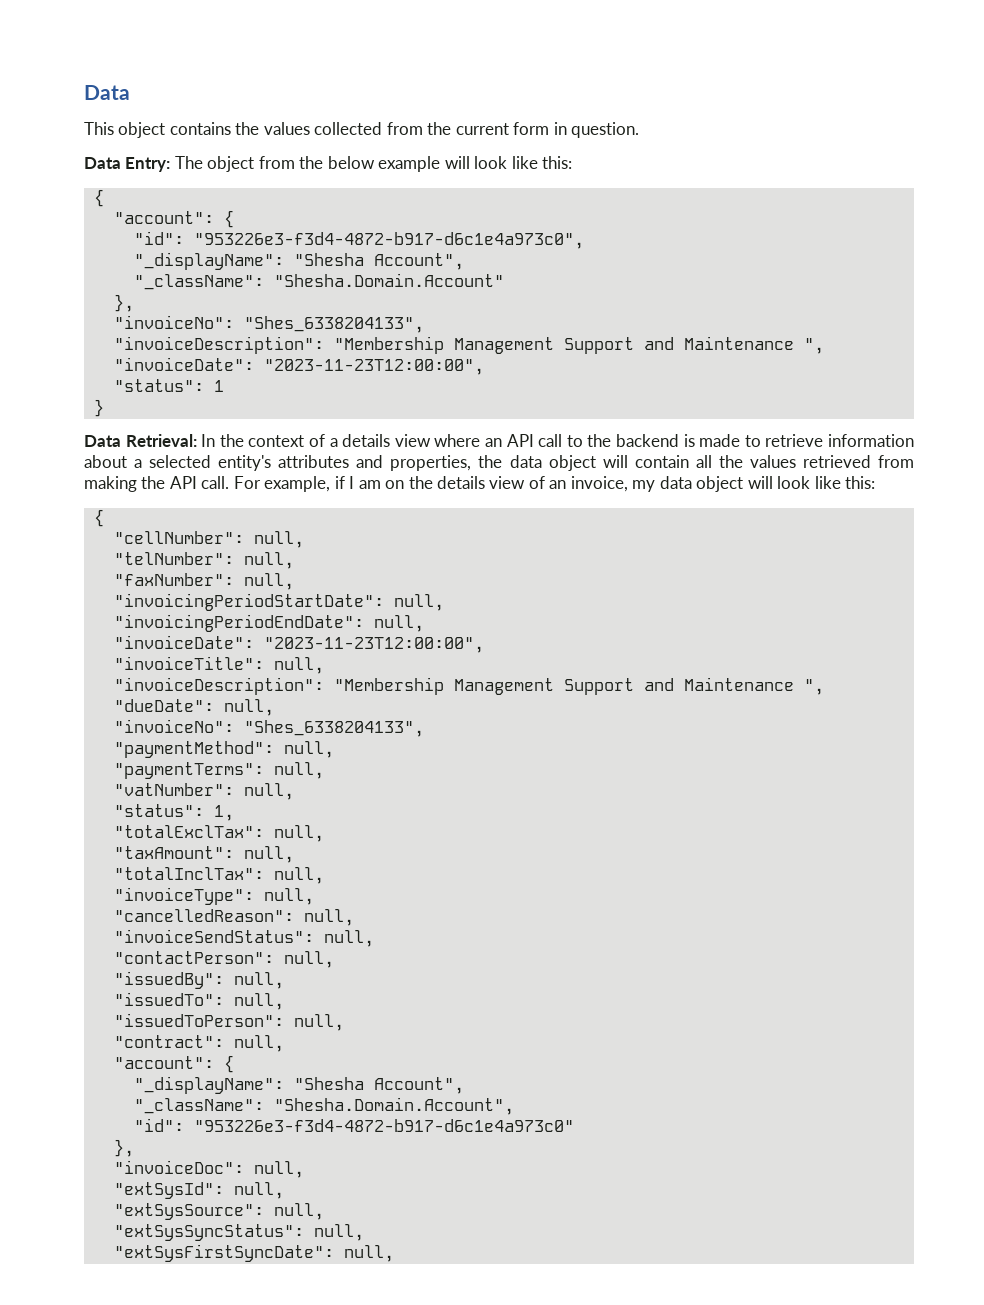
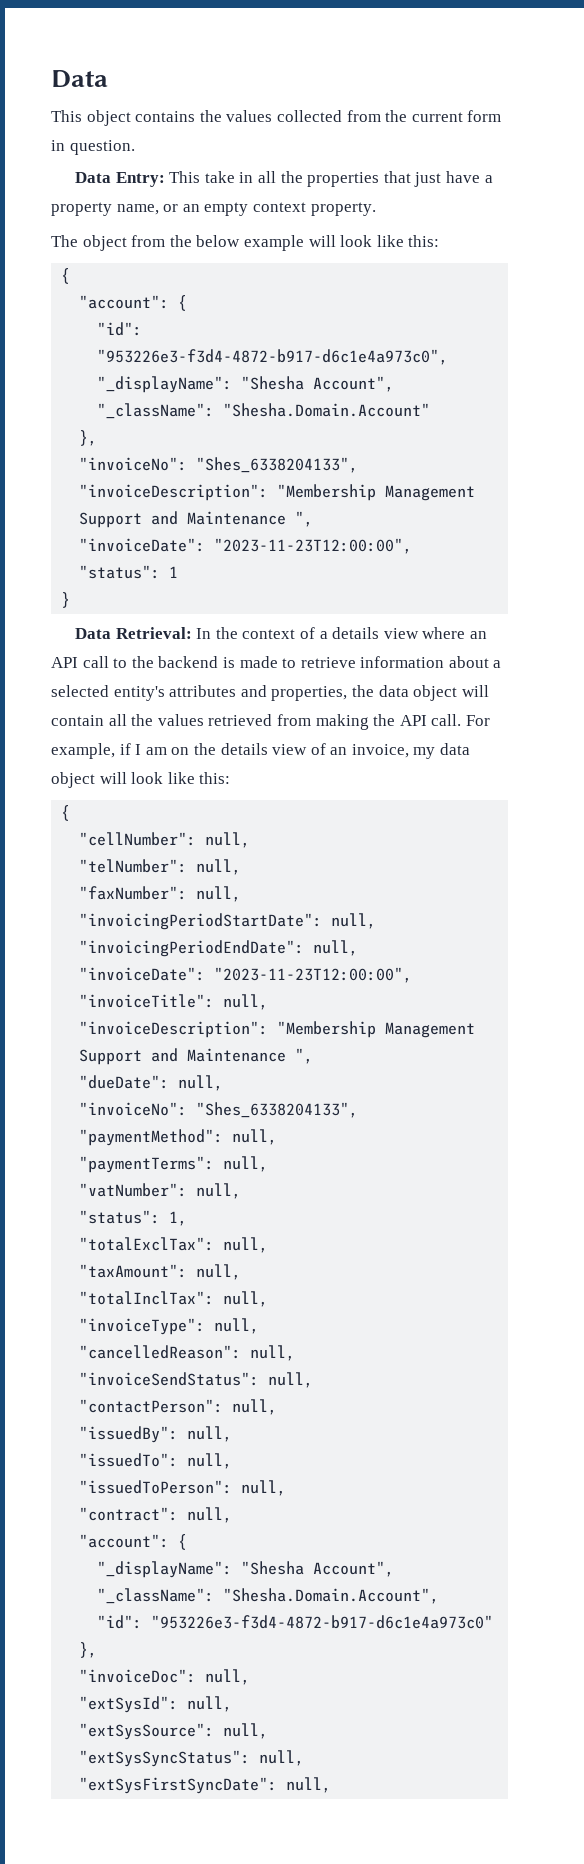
(171, 164) none -> [169,171,493,187] [51,202,376,216] This take in all the properties that just have a property name, or an empty context property. //

